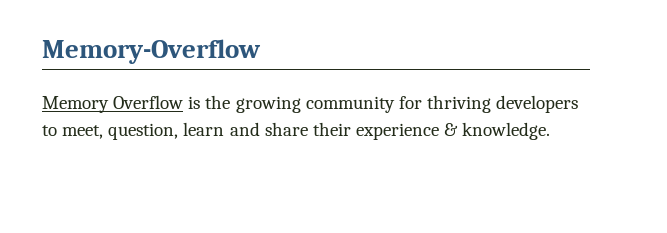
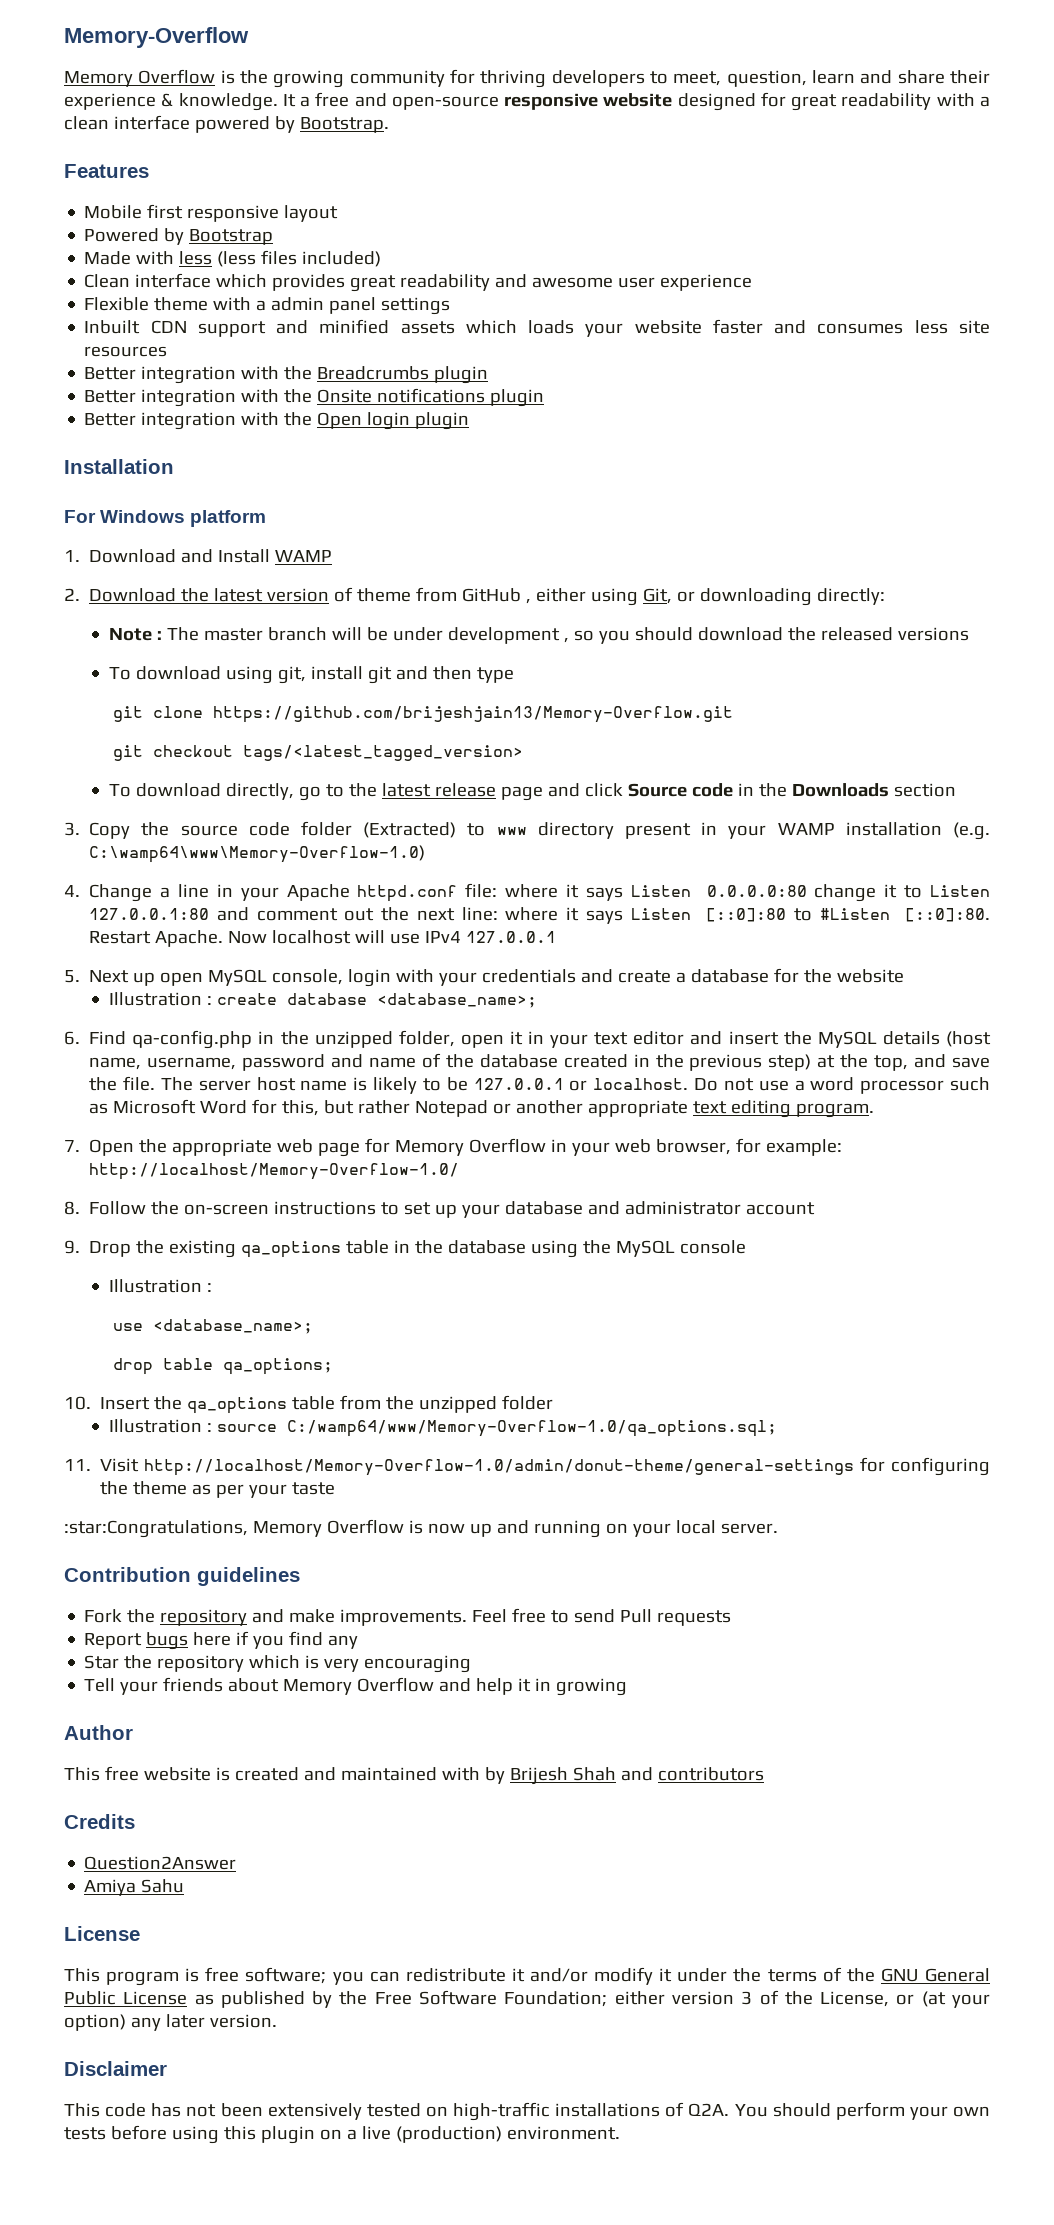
(551, 131) none -> [282,92,990,111] [64,115,389,133] [64,164,149,178] [84,204,339,222] [84,228,274,245] [84,250,382,267] [84,273,753,292] [84,297,451,315] [84,319,990,337] [84,346,168,357] [84,366,489,384] [84,388,545,407] [84,412,470,430] [64,459,174,474] [64,510,267,527] [64,549,333,563] [64,587,886,606] [108,627,969,644] [108,666,514,684] [113,706,734,723] [113,745,524,761] [108,783,956,801] [64,821,990,840] [89,845,426,863] [64,883,990,902] [89,907,990,924] [89,930,557,947] [64,968,905,987] [108,992,537,1008] [64,1030,992,1049] [89,1053,990,1071] [89,1076,990,1094] [89,1099,875,1118] [64,1138,843,1157] [89,1163,460,1180] [64,1201,816,1218] [64,1240,747,1258] [108,1279,212,1293] [113,1319,314,1334] [113,1358,334,1375] [64,1395,554,1414] [108,1419,777,1437] [64,1457,990,1476] [100,1481,336,1498] [64,1519,778,1538] [64,1567,300,1586] [84,1608,732,1626] [84,1631,359,1650] [84,1655,472,1673] [84,1677,628,1696] [64,1725,133,1740] [64,1766,764,1785] [64,1814,135,1829] [84,1856,237,1870] [84,1879,185,1896] [64,1926,140,1941] [64,1967,990,1986] [64,1990,990,2008] [64,2014,277,2031] [64,2061,167,2076] [64,2102,990,2121] [64,2125,620,2144] It a free and open-source responsive website designed for great readability with a clean interface powered by Bootstrap. // Features // Mobile first responsive layout // Powered by Bootstrap // Made with less (less files included) // Clean interface which provides great readability and awesome user experience // Flexible theme with a admin panel settings // Inbuilt CDN support and minified assets which loads your website faster and consumes less site resources // Better integration with the Breadcrumbs plugin // Better integration with the Onsite notifications plugin // Better integration with the Open login plugin // Installation // For Windows platform // 1. Download and Install WAMP // 2. Download the latest version of theme from GitHub , either using Git, or downloading directly: // Note : The master branch will be under development , so you should download the released versions // To download using git, install git and then type // git clone https://github.com/brijeshjain13/Memory-Overflow.git // git checkout tags/<latest_tagged_version> // To download directly, go to the latest release page and click Source code in the Downloads section // 3. Copy the source code folder (Extracted) to www directory present in your WAMP installation (e.g. C:\wamp64\www\Memory-Overflow-1.0) // 4. Change a line in your Apache httpd.conf file: where it says Listen 0.0.0.0:80 change it to Listen 127.0.0.1:80 and comment out the next line: where it says Listen [::0]:80 to #Listen [::0]:80. Restart Apache. Now localhost will use IPv4 127.0.0.1 // 5. Next up open MySQL console, login with your credentials and create a database for the website // Illustration : create database <database_name>; // 6. Find qa-config.php in the unzipped folder, open it in your text editor and insert the MySQL details (host name, username, password and name of the database created in the previous step) at the top, and save the file. The server host name is likely to be 127.0.0.1 or localhost. Do not use a word processor such as Microsoft Word for this, but rather Notepad or another appropriate text editing program. // 7. Open the appropriate web page for Memory Overflow in your web browser, for example: http://localhost/Memory-Overflow-1.0/ // 8. Follow the on-screen instructions to set up your database and administrator account // 9. Drop the existing qa_options table in the database using the MySQL console // Illustration : // use <database_name>; // drop table qa_options; // 10. Insert the qa_options table from the unzipped folder // Illustration : source C:/wamp64/www/Memory-Overflow-1.0/qa_options.sql; // 11. Visit http://localhost/Memory-Overflow-1.0/admin/donut-theme/general-settings for configuring the theme as per your taste // :star:Congratulations, Memory Overflow is now up and running on your local server. // Contribution guidelines // Fork the repository and make improvements. Feel free to send Pull requests // Report bugs here if you find any // Star the repository which is very encouraging // Tell your friends about Memory Overflow and help it in growing // Author // This free website is created and maintained with by Brijesh Shah and contributors // Credits // Question2Answer // Amiya Sahu // License // This program is free software; you can redistribute it and/or modify it under the terms of the GNU General Public License as published by the Free Software Foundation; either version 3 of the License, or (at your option) any later version. // Disclaimer // This code has not been extensively tested on high-traffic installations of Q2A. You should perform your own tests before using this plugin on a live (production) environment.

